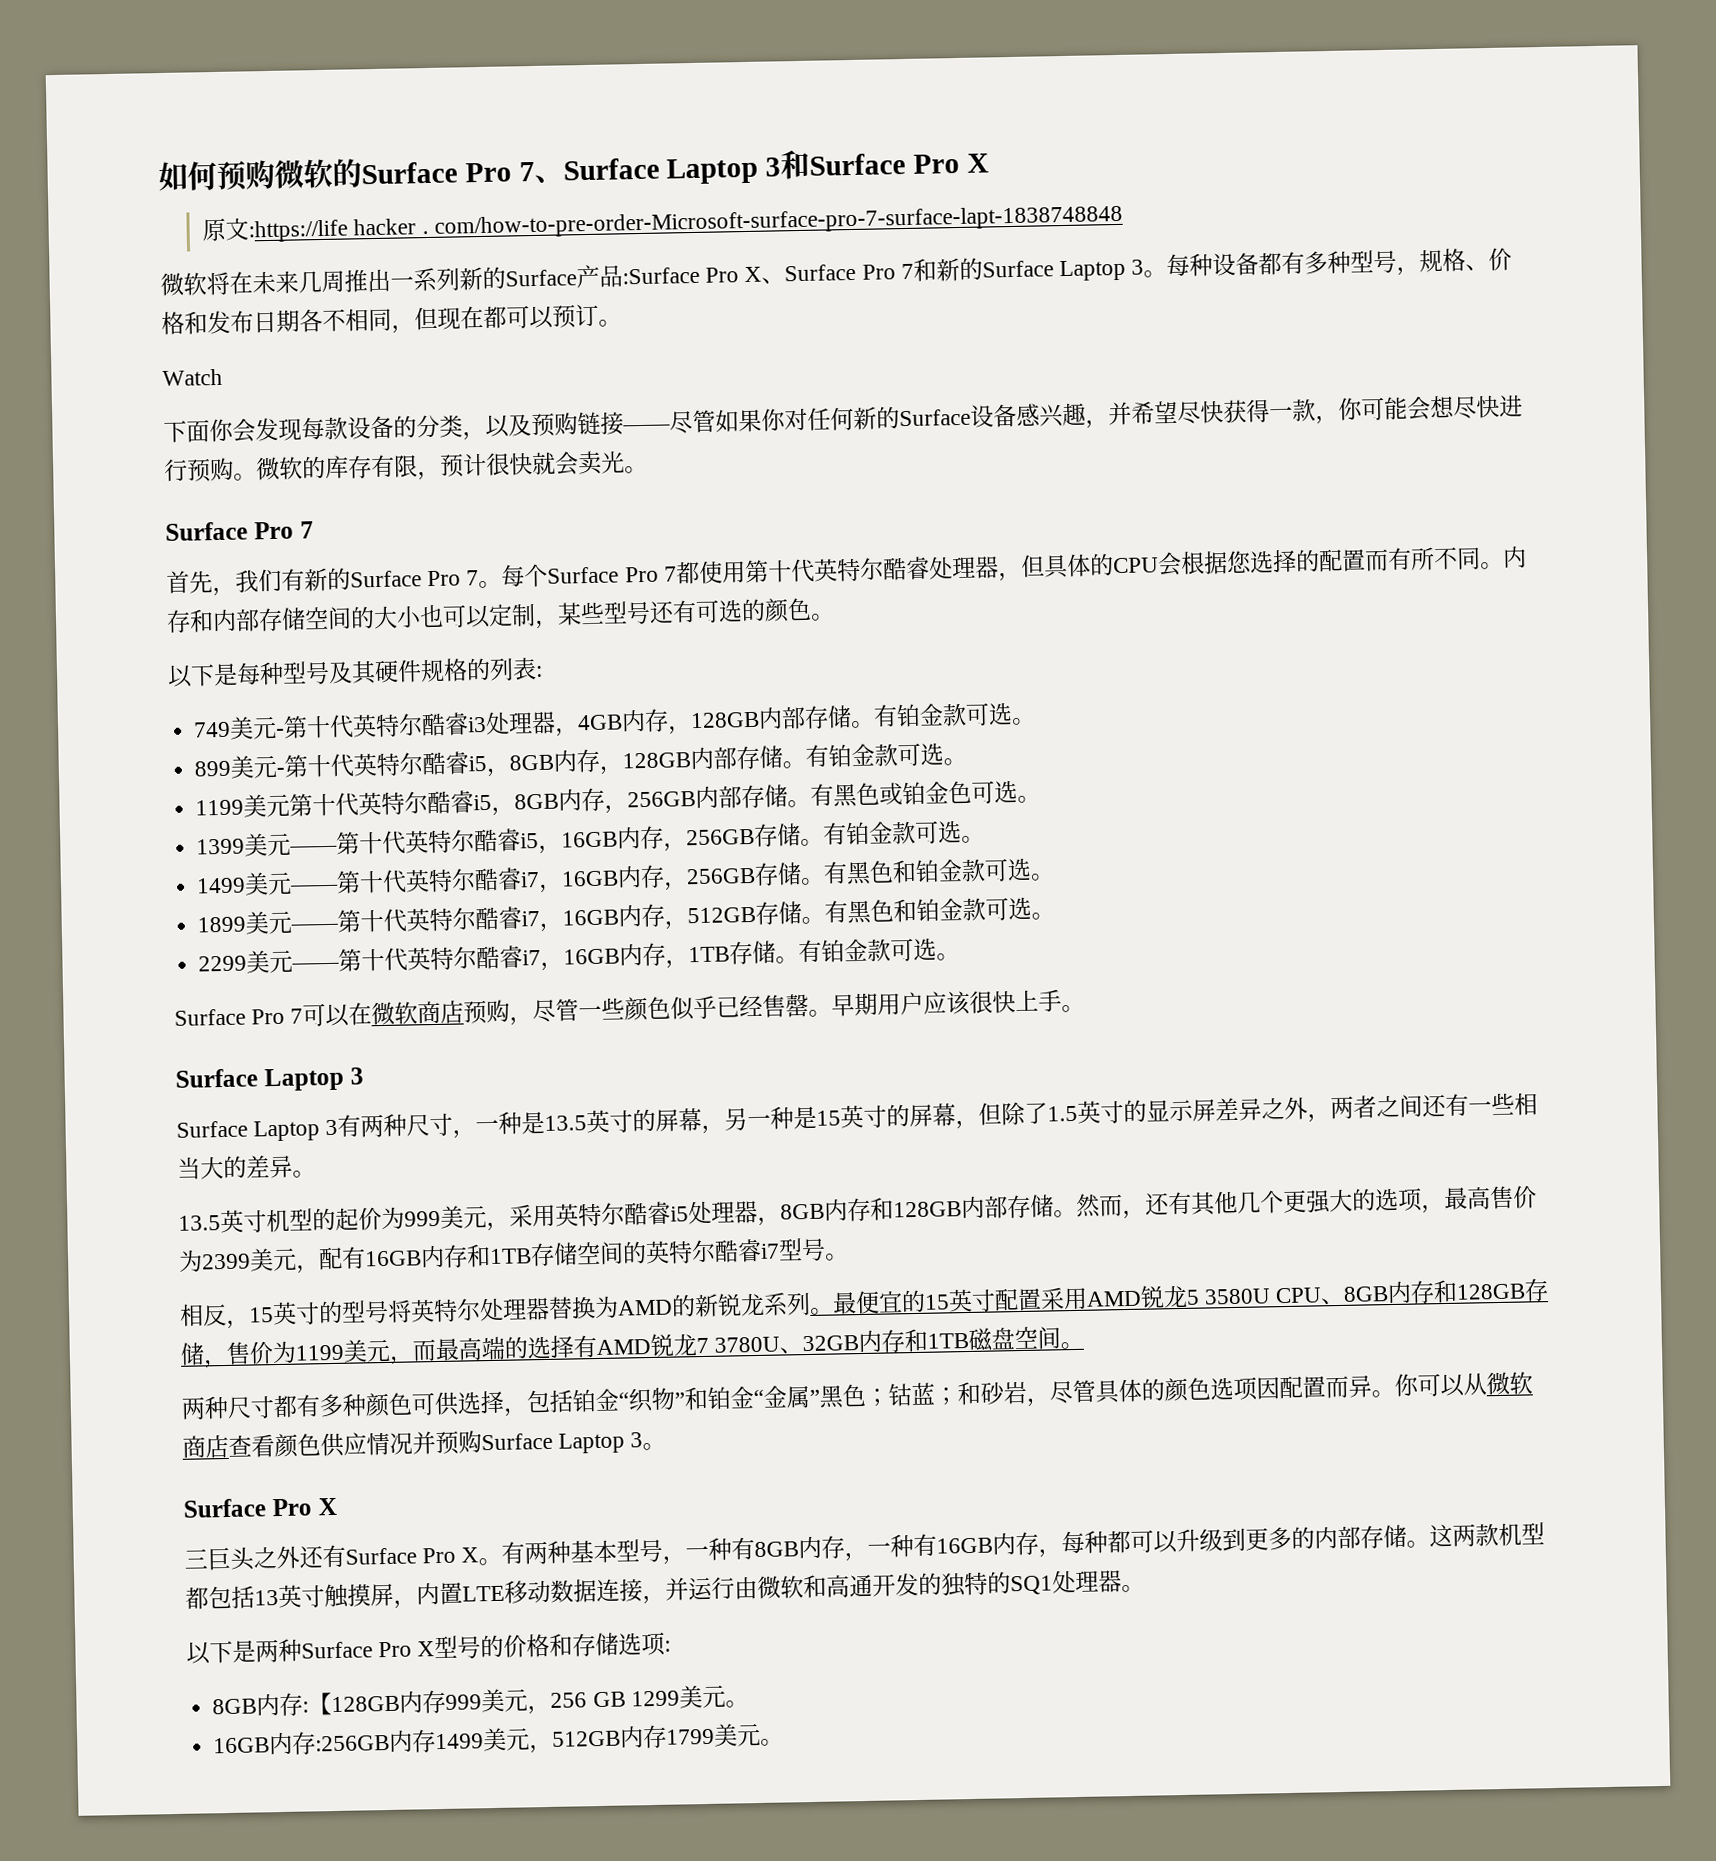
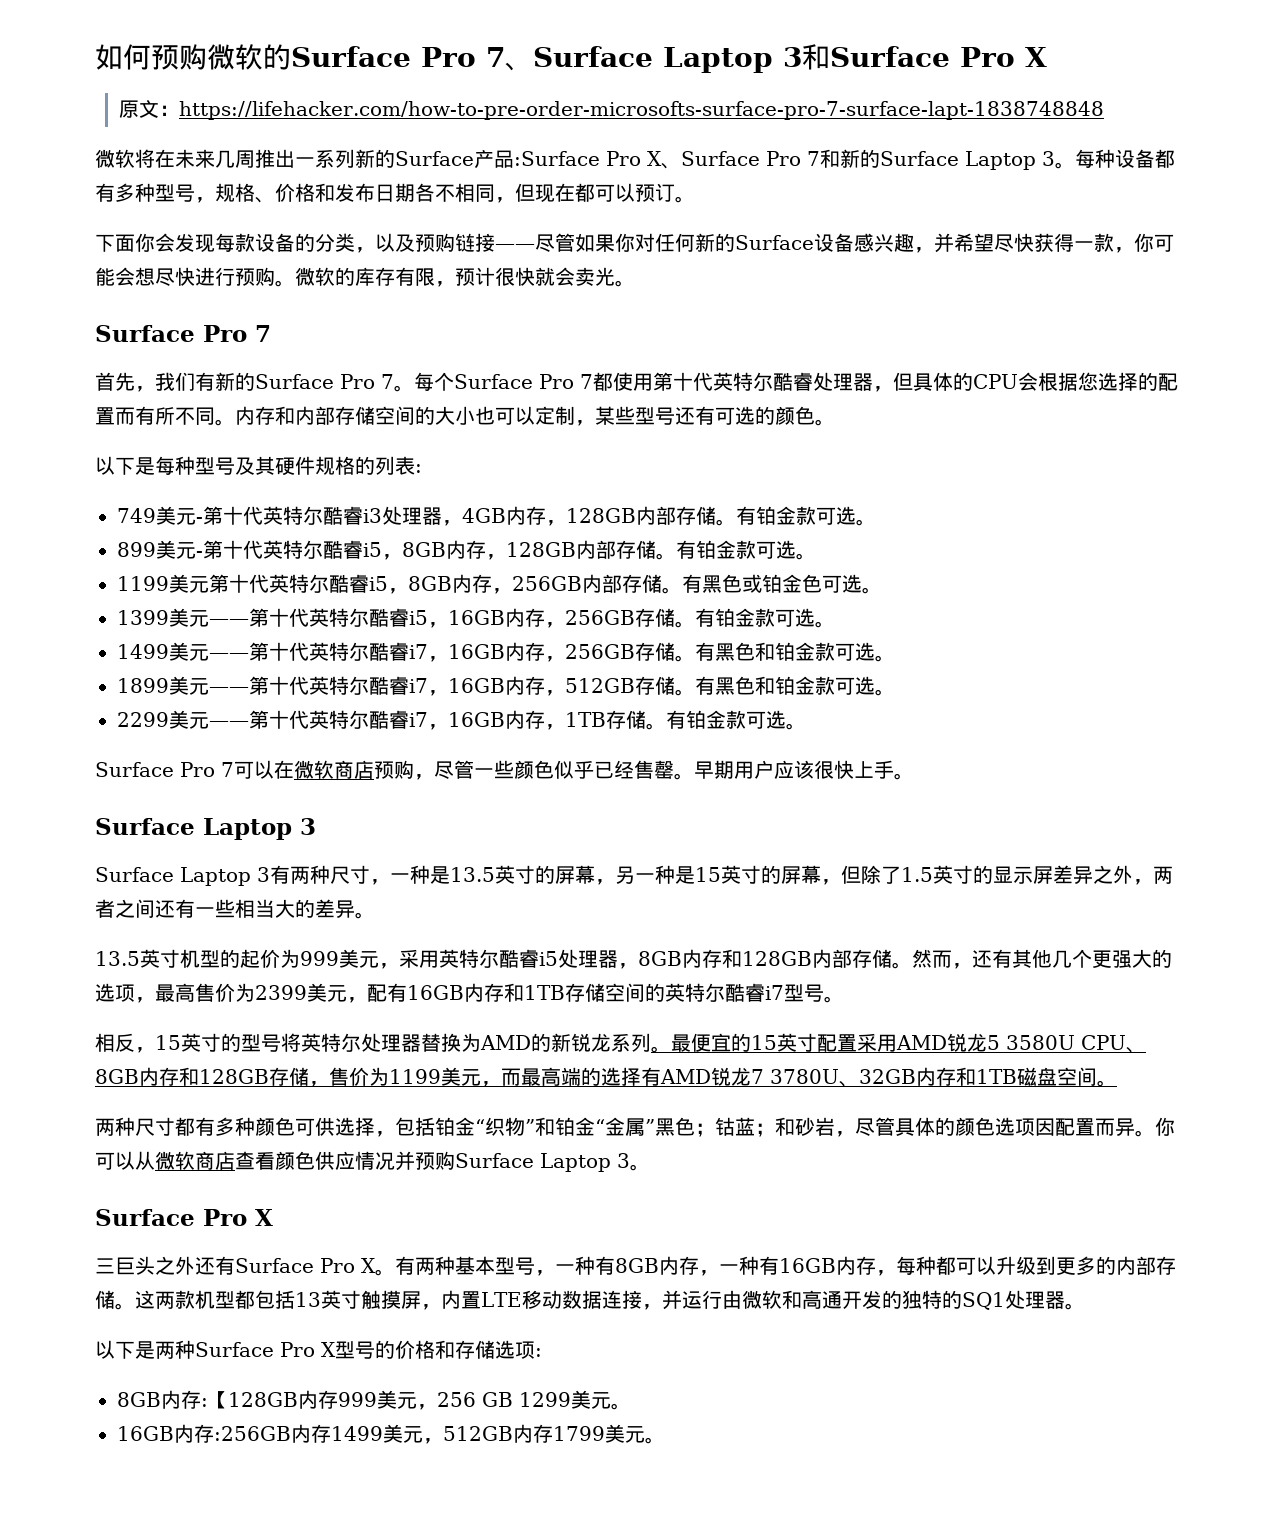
[248,204,1123,243] :https://life hacker . com/how-to-pre-order-Microsoft-surface-pro-7-surface-lapt-1838748848 -> [159,101,1105,120] ：https://lifehacker.com/how-to-pre-order-microsofts-surface-pro-7-surface-lapt-1838748848
[162,368,223,387] // Watch -> (695, 199) none

